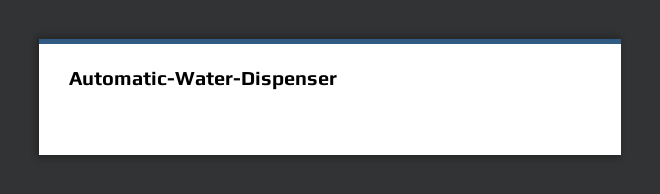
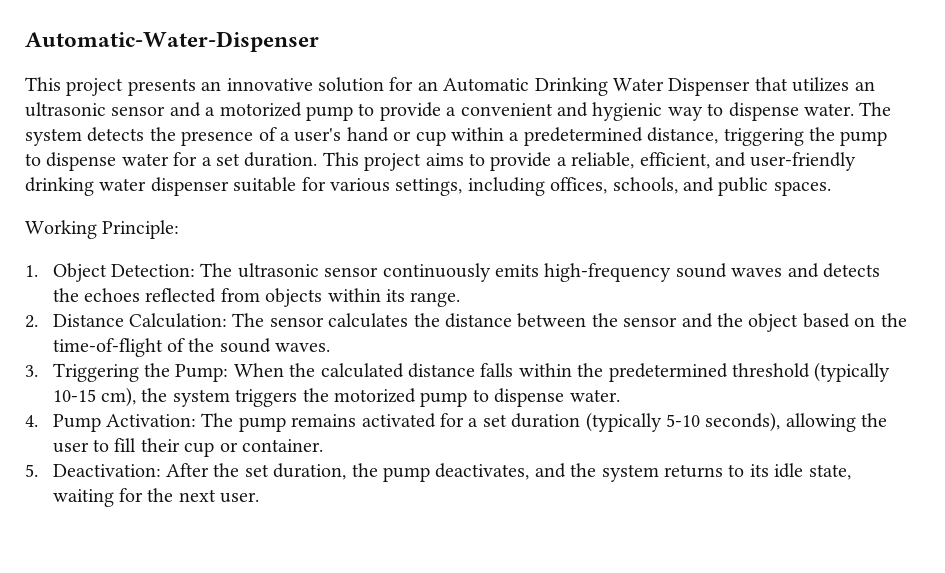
(337, 80) none -> [25,77,875,96] [25,102,892,121] [25,127,888,146] [25,152,857,171] [25,177,831,196] [25,220,180,239] [25,263,880,282] [52,288,461,307] [25,313,907,332] [52,338,331,357] [25,362,891,382] [52,387,620,407] [25,412,888,432] [52,438,323,457] [25,463,851,482] [52,488,260,507] // This project presents an innovative solution for an Automatic Drinking Water Dispenser that utilizes an ultrasonic sensor and a motorized pump to provide a convenient and hygienic way to dispense water. The system detects the presence of a user's hand or cup within a predetermined distance, triggering the pump to dispense water for a set duration. This project aims to provide a reliable, efficient, and user-friendly drinking water dispenser suitable for various settings, including offices, schools, and public spaces. // Working Principle: // 1. Object Detection: The ultrasonic sensor continuously emits high-frequency sound waves and detects the echoes reflected from objects within its range. // 2. Distance Calculation: The sensor calculates the distance between the sensor and the object based on the time-of-flight of the sound waves. // 3. Triggering the Pump: When the calculated distance falls within the predetermined threshold (typically 10-15 cm), the system triggers the motorized pump to dispense water. // 4. Pump Activation: The pump remains activated for a set duration (typically 5-10 seconds), allowing the user to fill their cup or container. // 5. Deactivation: After the set duration, the pump deactivates, and the system returns to its idle state, waiting for the next user.

